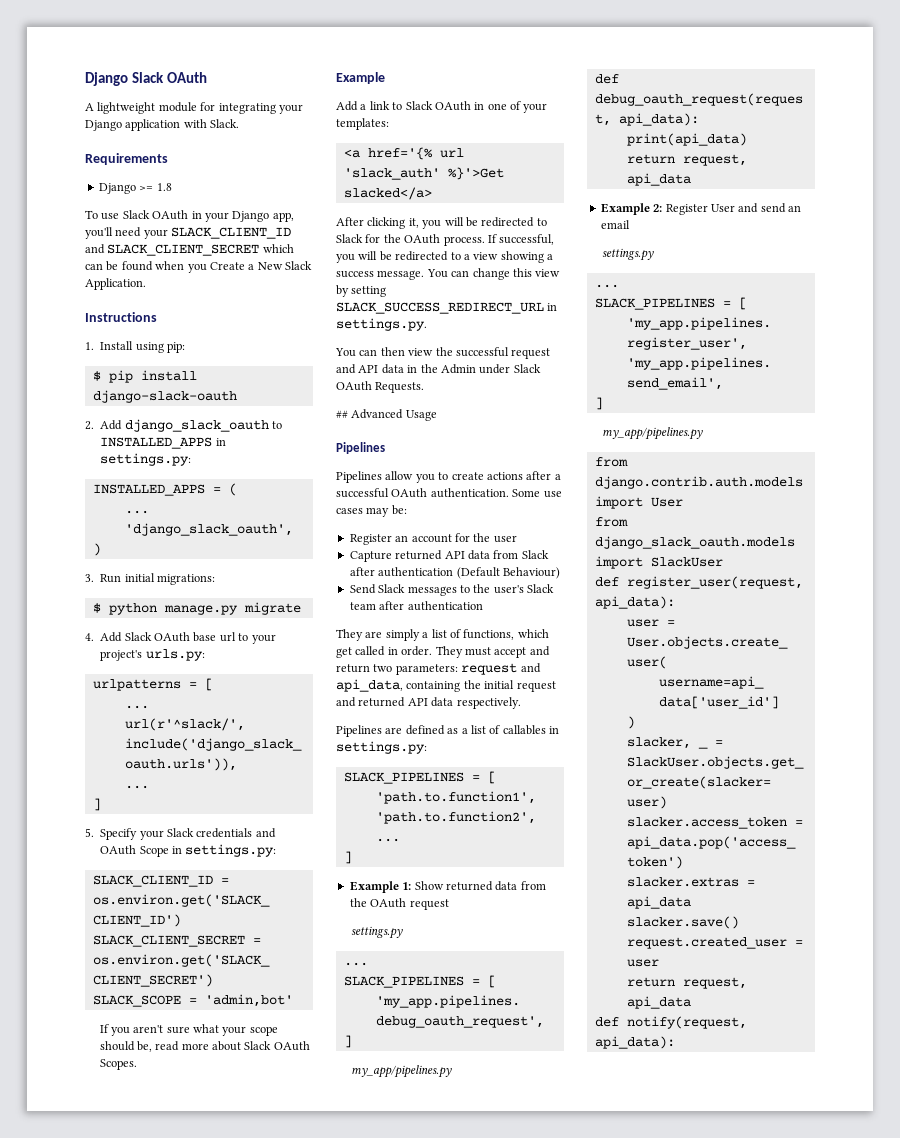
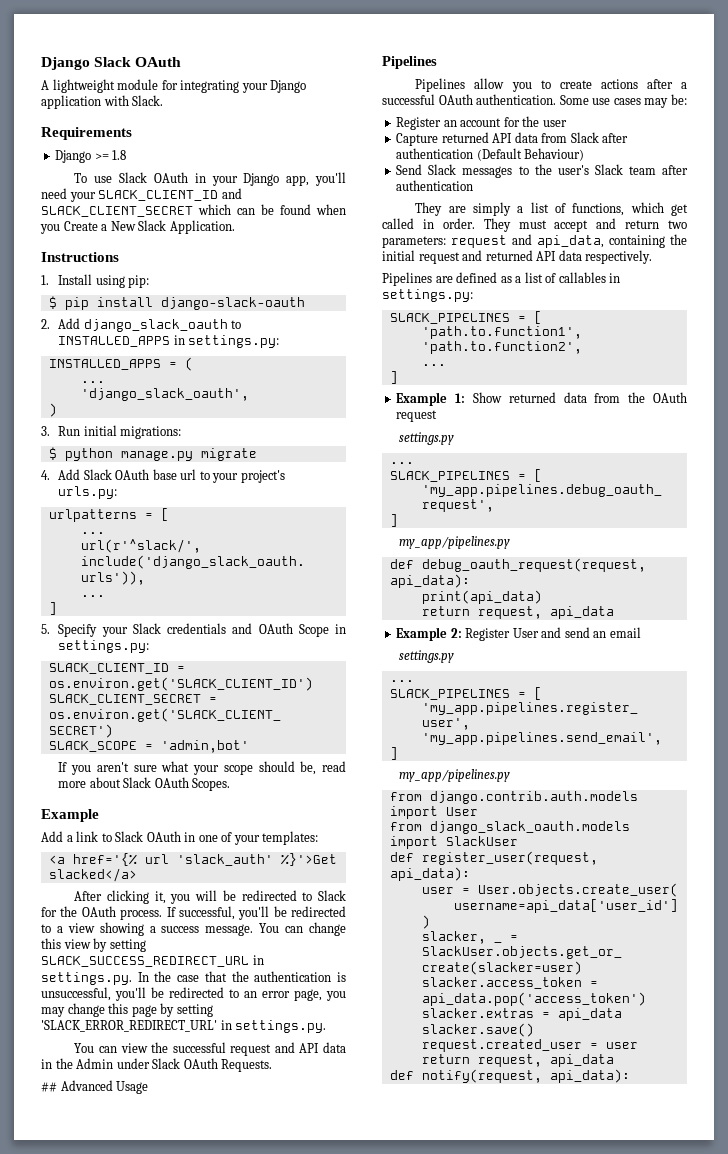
[336,251,378,263] you will -> [238,906,270,920] you'll
[335,347,405,357] // You can then -> [137,971,347,982] [41,987,346,1001] [41,1003,213,1017] [41,1020,327,1033] [74,1043,117,1053] In the case that the authentication is unsuccessful, you'll be redirected to an error page, you may change this page by setting 'SLACK_ERROR_REDIRECT_URL' in settings.py. // You can

